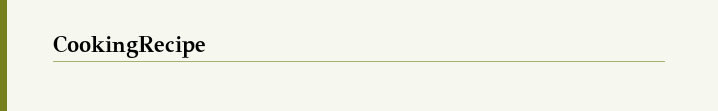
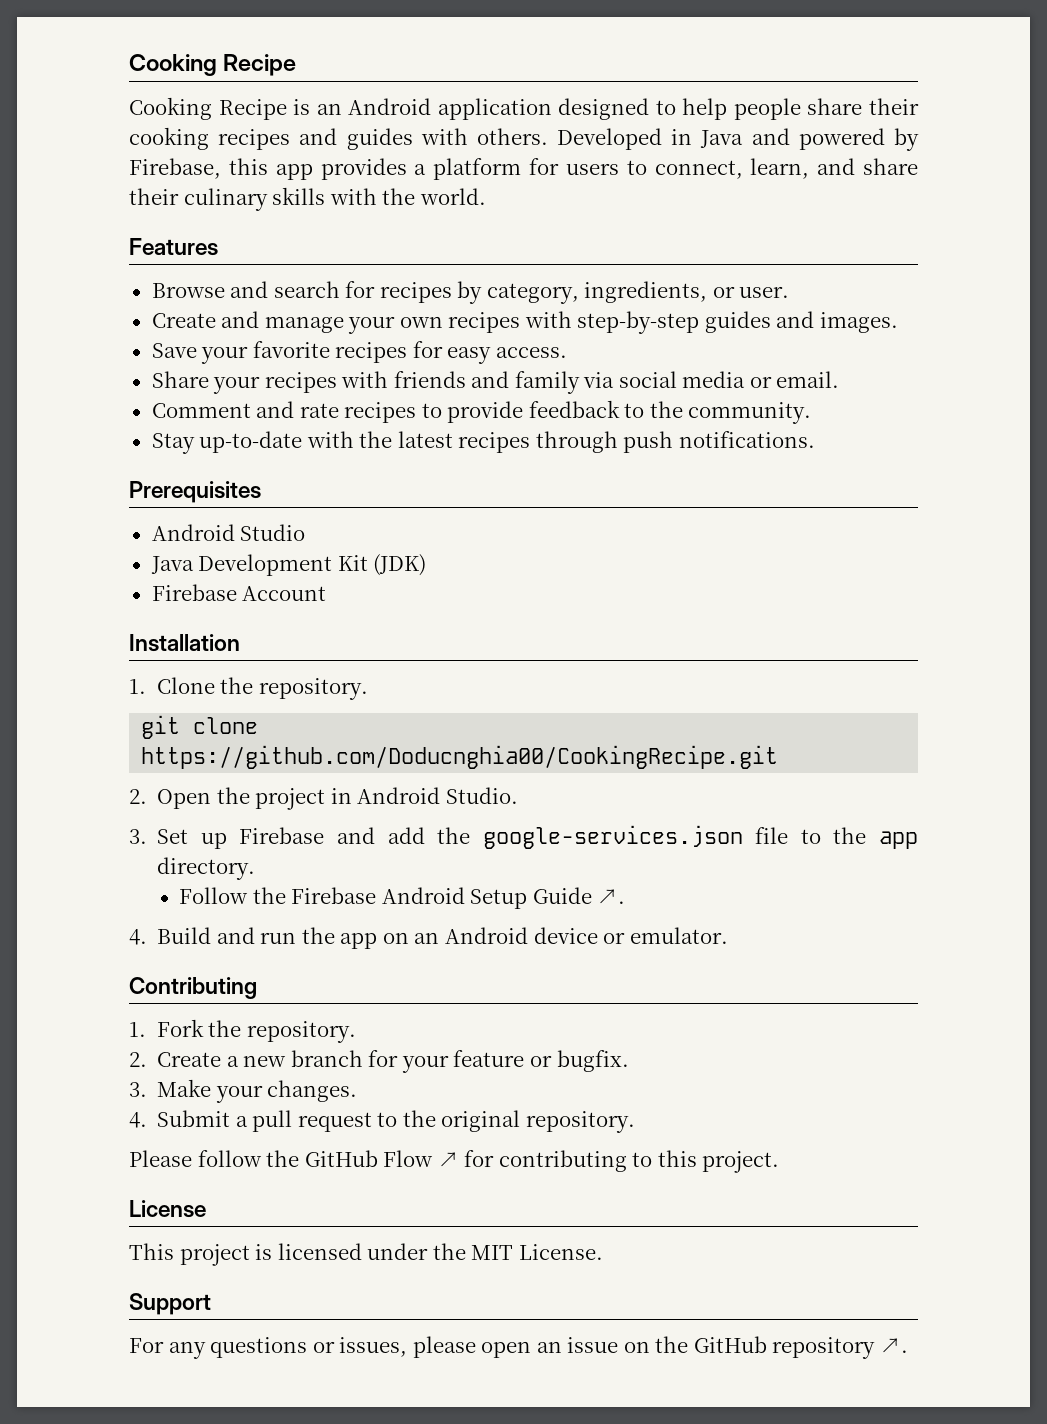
[53,35,206,58] CookingRecipe -> [129,54,297,76] [129,97,919,120] [129,127,919,151] [129,158,918,180] [129,187,486,211] [129,238,218,256] [151,281,790,304] [151,311,898,334] [151,341,567,364] [151,371,840,394] [151,400,812,424] [151,431,815,454] [129,481,261,503] [151,524,306,541] [150,554,427,576] [151,584,327,601] [129,634,240,652] [129,677,368,700] [141,715,259,739] [141,745,779,769] [129,787,518,810] [129,825,919,849] [157,857,256,880] [179,887,626,909] [129,927,728,949] [129,977,257,999] [129,1019,356,1043] [129,1050,629,1073] [129,1079,358,1103] [129,1110,635,1133] [129,1150,780,1173] [129,1200,206,1218] [129,1243,603,1266] [129,1293,211,1315] [129,1336,908,1359] Cooking Recipe // Cooking Recipe is an Android application designed to help people share their cooking recipes and guides with others. Developed in Java and powered by Firebase, this app provides a platform for users to connect, learn, and share their culinary skills with the world. // Features // Browse and search for recipes by category, ingredients, or user. // Create and manage your own recipes with step-by-step guides and images. // Save your favorite recipes for easy access. // Share your recipes with friends and family via social media or email. // Comment and rate recipes to provide feedback to the community. // Stay up-to-date with the latest recipes through push notifications. // Prerequisites // Android Studio // Java Development Kit (JDK) // Firebase Account // Installation // 1. Clone the repository. // git clone https://github.com/Doducnghia00/CookingRecipe.git // 2. Open the project in Android Studio. // 3. Set up Firebase and add the google-services.json file to the app directory. // Follow the Firebase Android Setup Guide ↗. // 4. Build and run the app on an Android device or emulator. // Contributing // 1. Fork the repository. // 2. Create a new branch for your feature or bugfix. // 3. Make your changes. // 4. Submit a pull request to the original repository. // Please follow the GitHub Flow ↗ for contributing to this project. // License // This project is licensed under the MIT License. // Support // For any questions or issues, please open an issue on the GitHub repository ↗.

